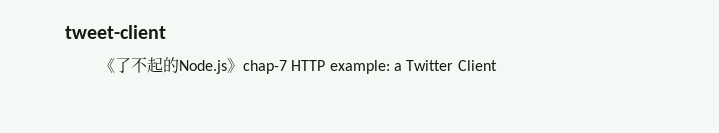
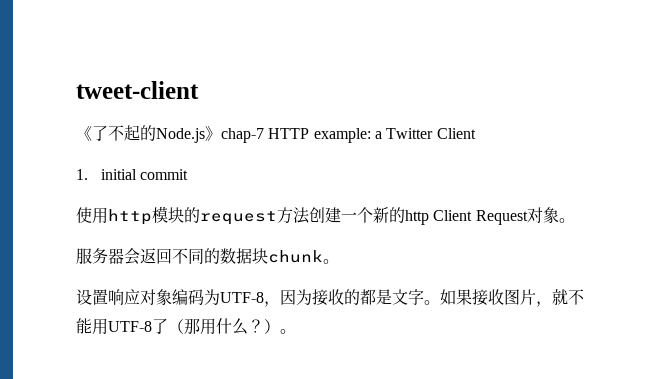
(497, 65) none -> [76,169,189,180] [76,206,575,225] [76,248,339,265] [76,289,584,307] [76,318,296,335] // 1. initial commit // 使用http模块的request方法创建一个新的http Client Request对象。 // 服务器会返回不同的数据块chunk。 // 设置响应对象编码为UTF-8，因为接收的都是文字。如果接收图片，就不能用UTF-8了（那用什么？）。

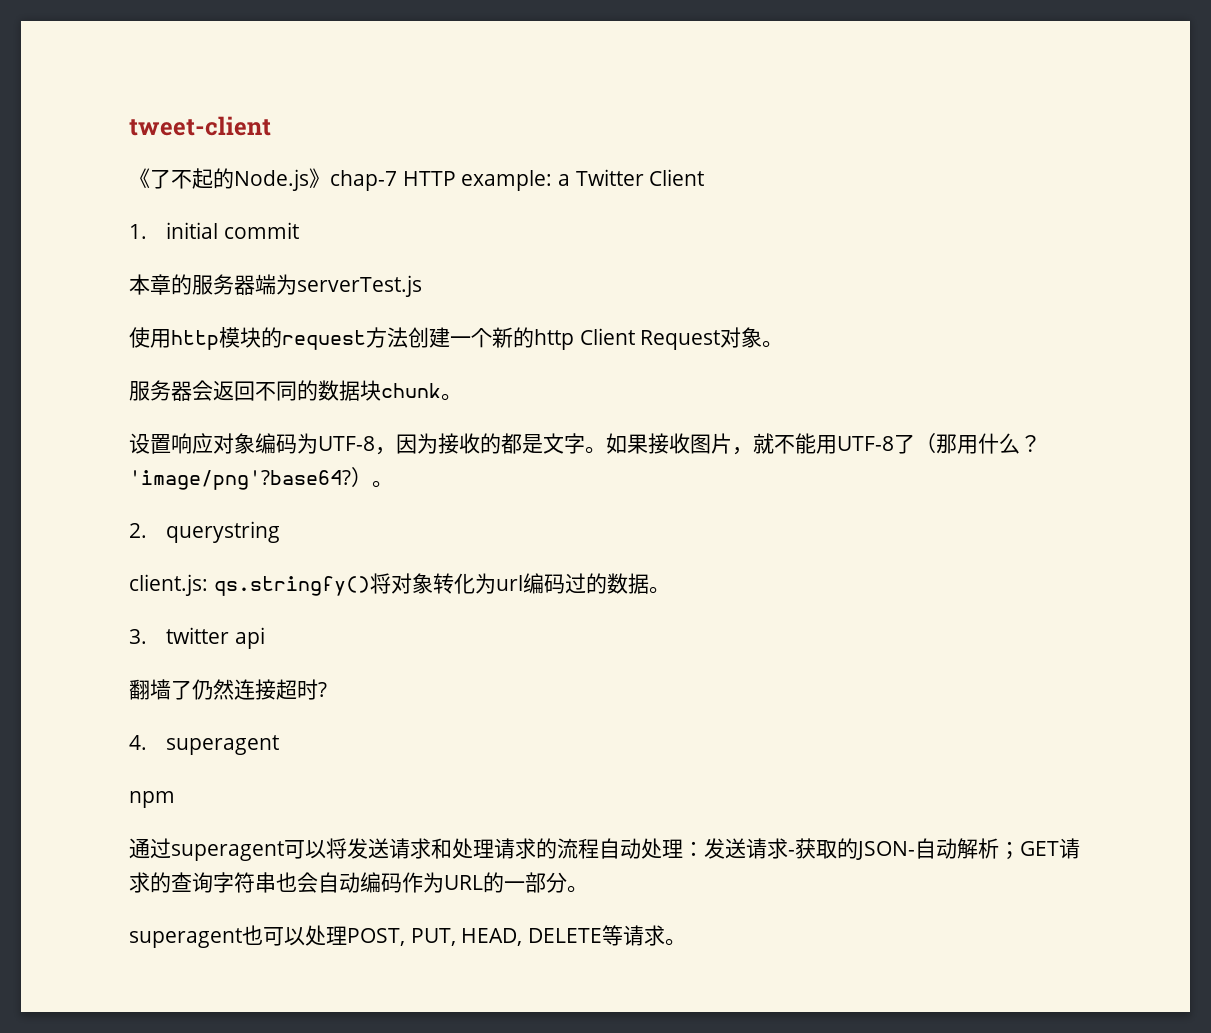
(189, 174) none -> [129,274,422,297] // 本章的服务器端为serverTest.js
(264, 326) none -> [129,470,351,490] 'image/png'?base64?
(296, 331) none -> [129,521,281,543] [129,573,670,596] [129,627,265,649] [129,679,327,700] [129,735,280,755] [129,791,175,808] [129,838,1080,861] [129,872,588,893] [129,925,686,948] // 2. querystring // client.js: qs.stringfy()将对象转化为url编码过的数据。 // 3. twitter api // 翻墙了仍然连接超时? // 4. superagent // npm // 通过superagent可以将发送请求和处理请求的流程自动处理：发送请求-获取的JSON-自动解析；GET请求的查询字符串也会自动编码作为URL的一部分。 // superagent也可以处理POST, PUT, HEAD, DELETE等请求。

